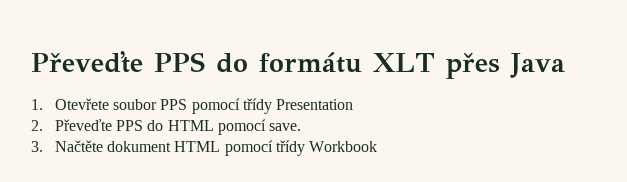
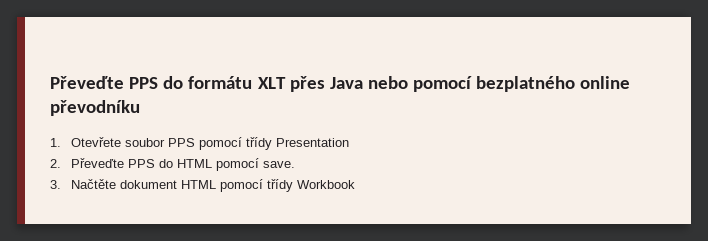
(565, 65) none -> [367,76,631,92] [50,100,140,116] nebo pomocí bezplatného online převodníku

